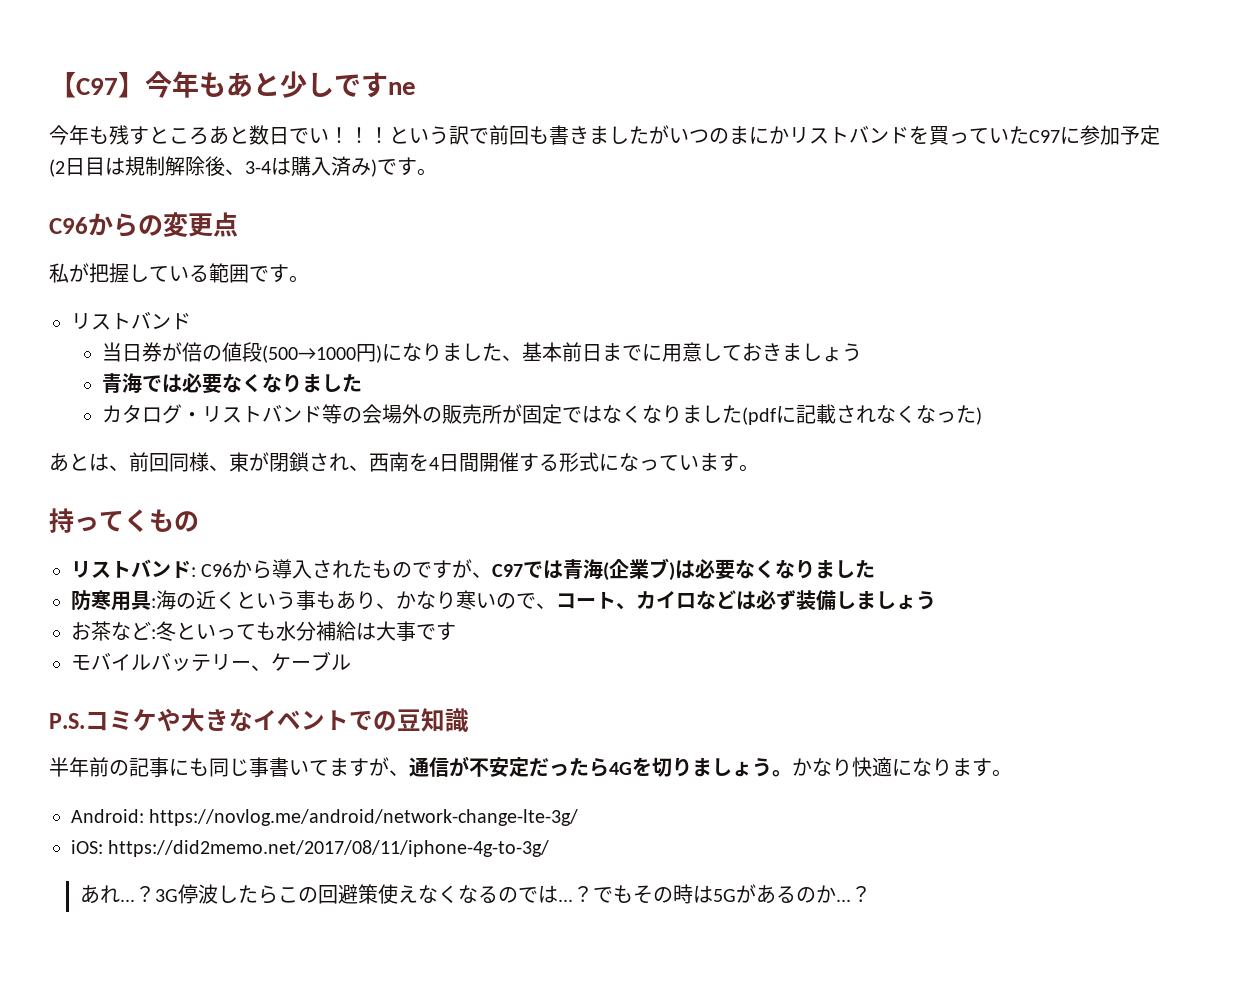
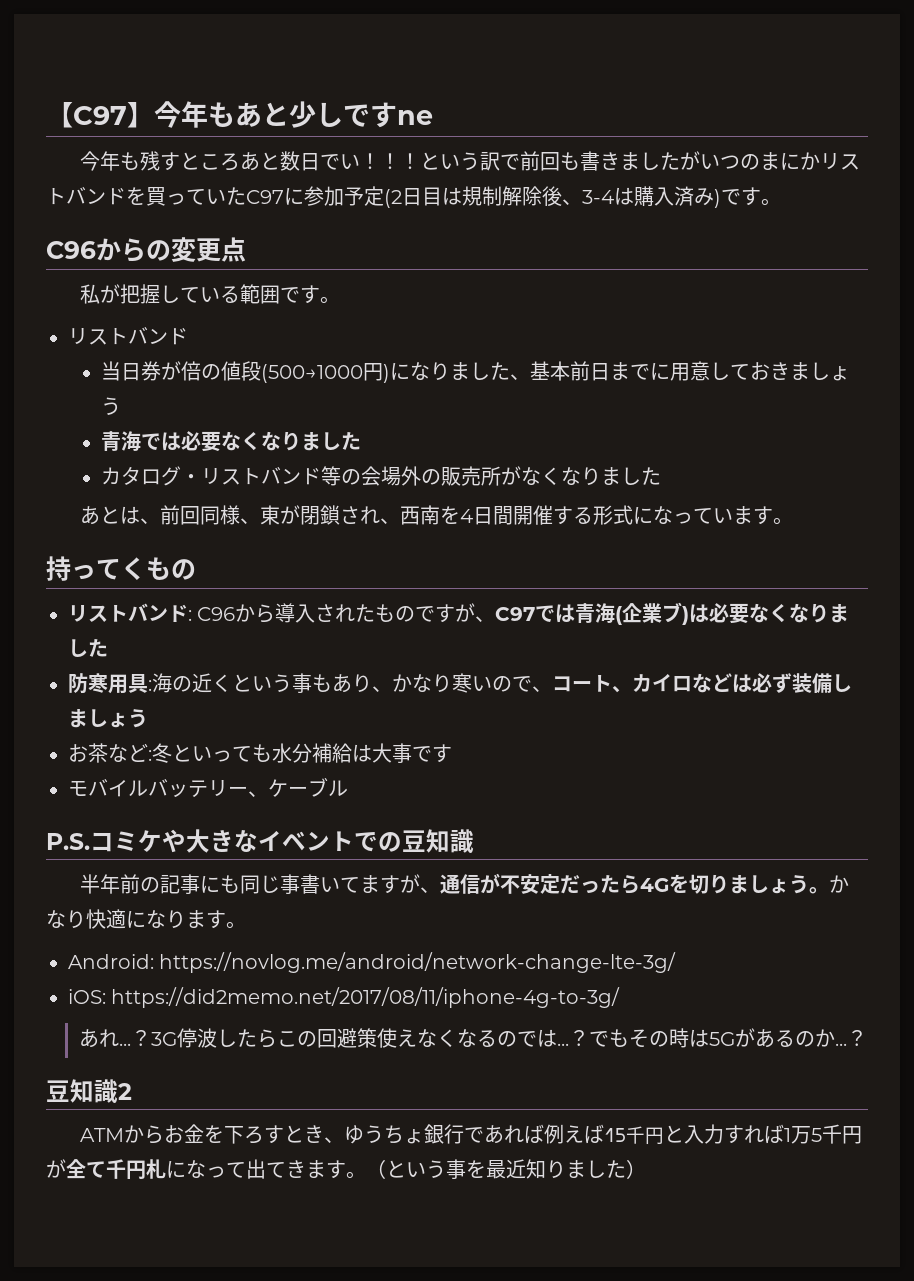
[521,404,982,425] 固定ではなくなりました(pdfに記載されなくなった) -> [521,467,662,486] なくなりました
(871, 894) none -> [46,1079,132,1104] [79,1124,862,1145] [46,1159,646,1179] // 豆知識2 // ATMからお金を下ろすとき、ゆうちょ銀行であれば例えば15千円と入力すれば1万5千円が全て千円札になって出てきます。（という事を最近知りました）

